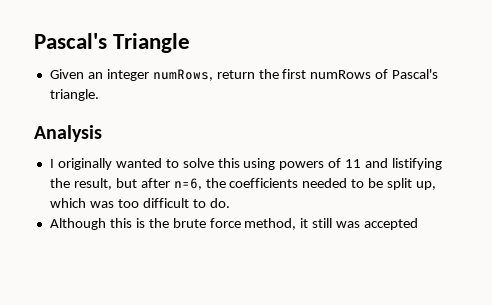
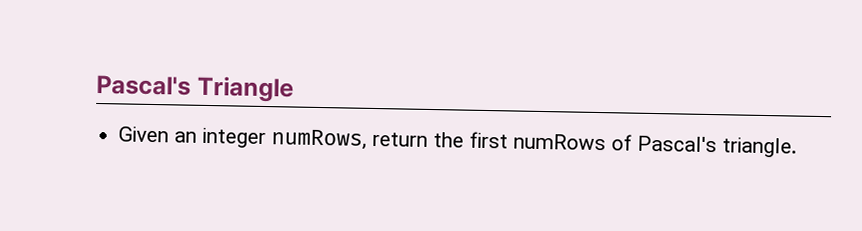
[34,125,102,142] [49,158,443,170] [49,178,437,190] [49,198,230,208] [49,218,419,230] // Analysis // I originally wanted to solve this using powers of 11 and listifying the result, but after n=6, the coefficients needed to be split up, which was too difficult to do. // Although this is the brute force method, it still was accepted -> (798, 147) none

